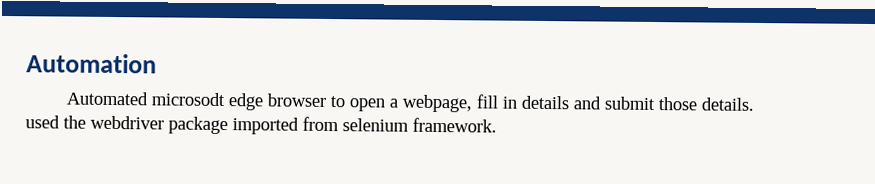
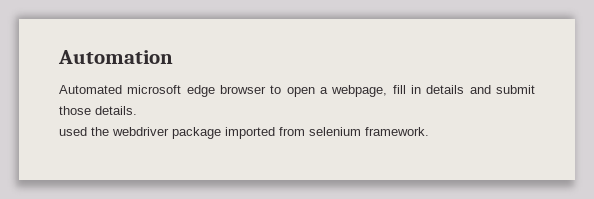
[151,92,226,107] microsodt -> [127,85,182,94] microsoft

